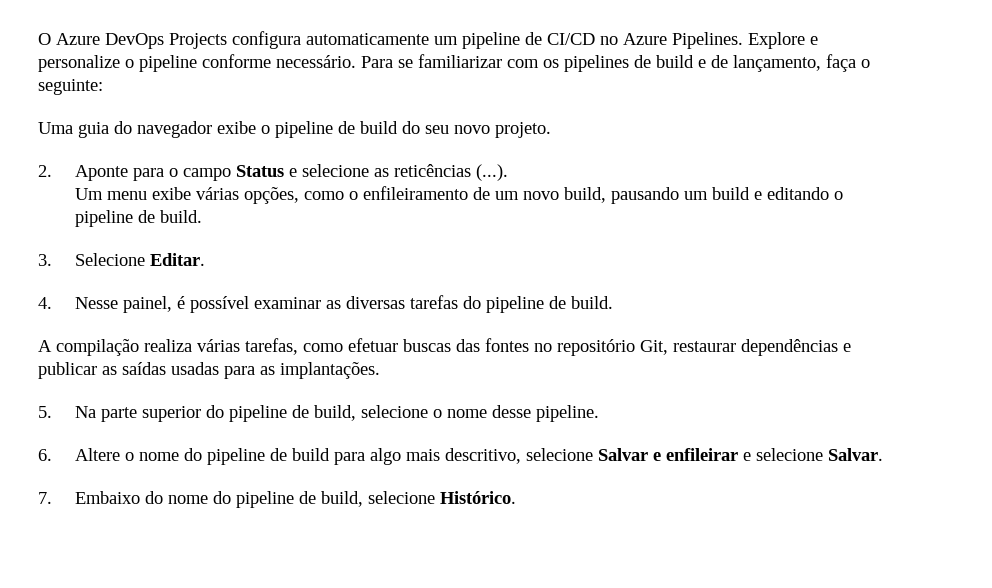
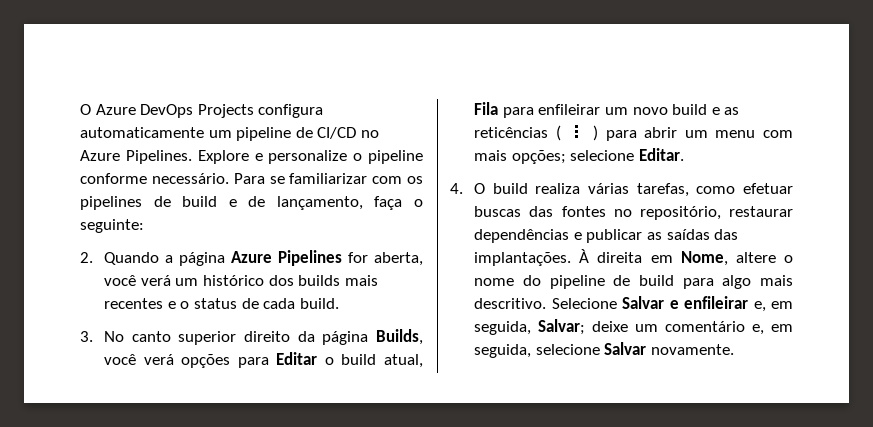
[38,121,551,138] [38,164,508,181] [74,186,843,204] [74,210,202,227] [38,253,205,266] [38,295,613,313] [38,339,139,356] Uma guia do navegador exibe o pipeline de build do seu novo projeto. // 2. Aponte para o campo Status e selecione as reticências (...). // Um menu exibe várias opções, como o enfileiramento de um novo build, pausando um build e editando o pipeline de build. // 3. Selecione Editar. // 4. Nesse painel, é possível examinar as diversas tarefas do pipeline de build. // A compilação -> [80,250,423,266] [104,275,378,286] [104,298,339,309] [80,329,423,345] [104,352,423,368] [474,102,740,118] [474,125,793,141] [474,148,684,164] [450,183,528,194] 2. Quando a página Azure Pipelines for aberta, você verá um histórico dos builds mais recentes e o status de cada build. // 3. No canto superior direito da página Builds, você verá opções para Editar o build atual, Fila para enfileirar um novo build e as reticências ( ⋮ ) para abrir um menu com mais opções; selecione Editar. // 4. O build
[557,339,668,356] repositório Git, -> [639,206,721,220] repositório,
[171,362,380,379] [38,405,599,422] [38,448,120,461] usadas para as implantações. // 5. Na parte superior do pipeline de build, selecione o nome desse pipeline. // 6. Altere -> [714,229,739,240] [474,249,776,266] das implantações. À direita em Nome, altere
[444,448,593,464] descritivo, selecione -> [474,298,617,309] descritivo. Selecione
[742,448,883,461] [38,491,516,508] e selecione Salvar. // 7. Embaixo do nome do pipeline de build, selecione Histórico. -> [753,301,793,312] [474,319,793,335] [474,342,734,358] e, em seguida, Salvar; deixe um comentário e, em seguida, selecione Salvar novamente.

